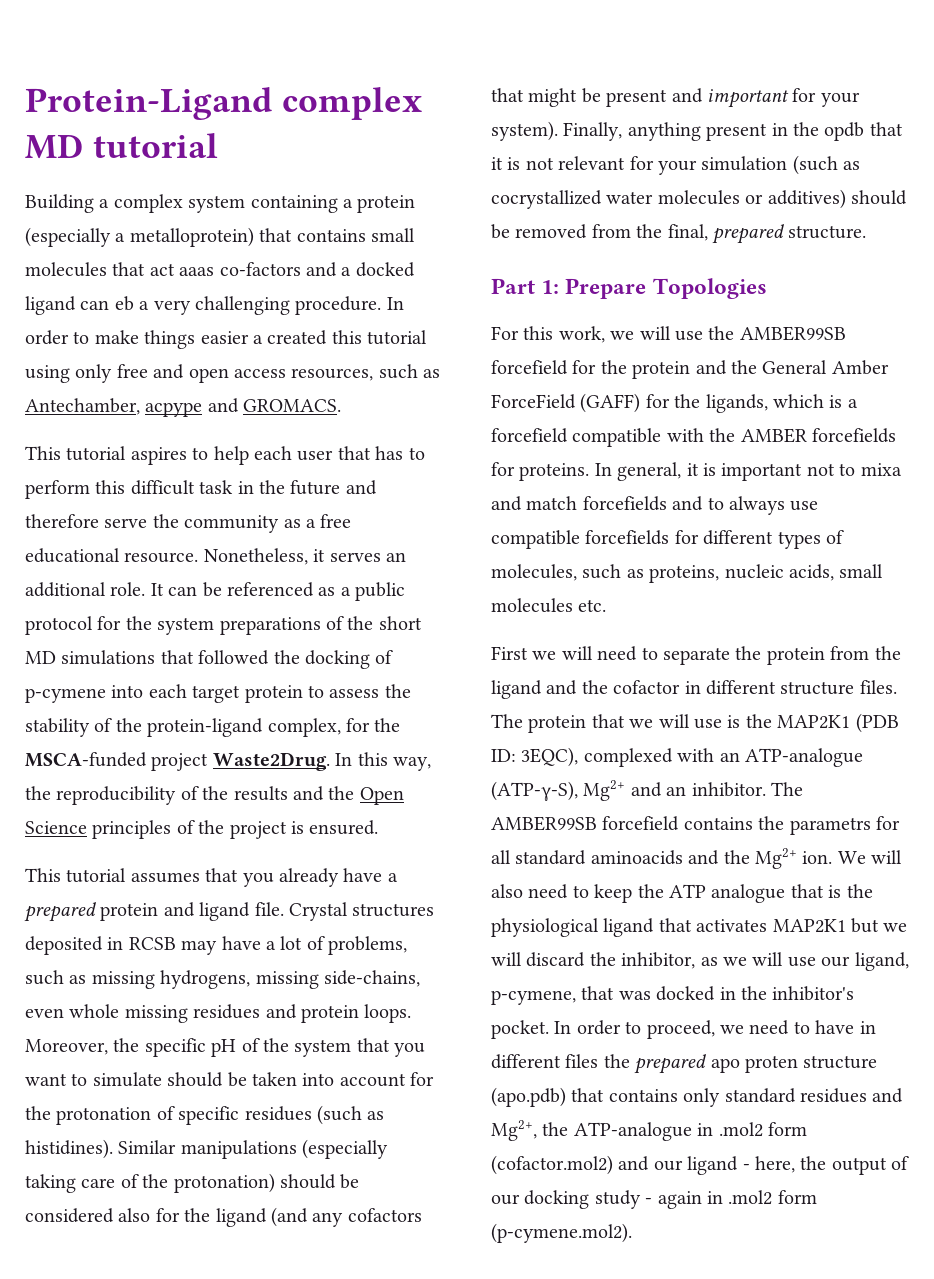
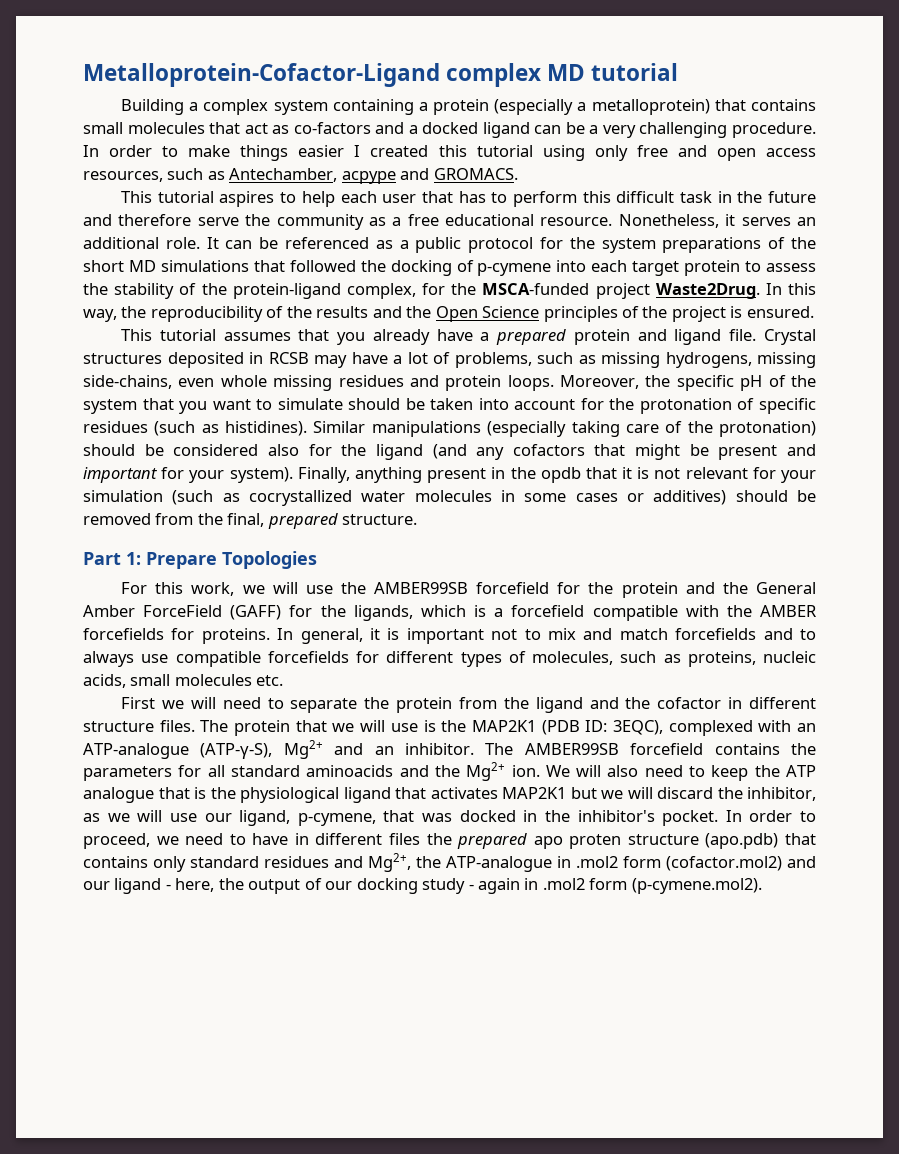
[25,87,272,120] Protein-Ligand -> [83,63,440,87] Metalloprotein-Cofactor-Ligand
[179,267,215,276] aaas -> [272,125,290,134] as
[114,296,134,311] eb -> [565,122,585,134] be
[253,335,263,344] a -> [354,145,361,157] I
(740, 197) none -> [500,490,618,502] in some cases
[860,463,902,476] mixa -> [547,628,576,640] mix
[789,817,871,835] parametrs -> [83,766,172,781] parameters

